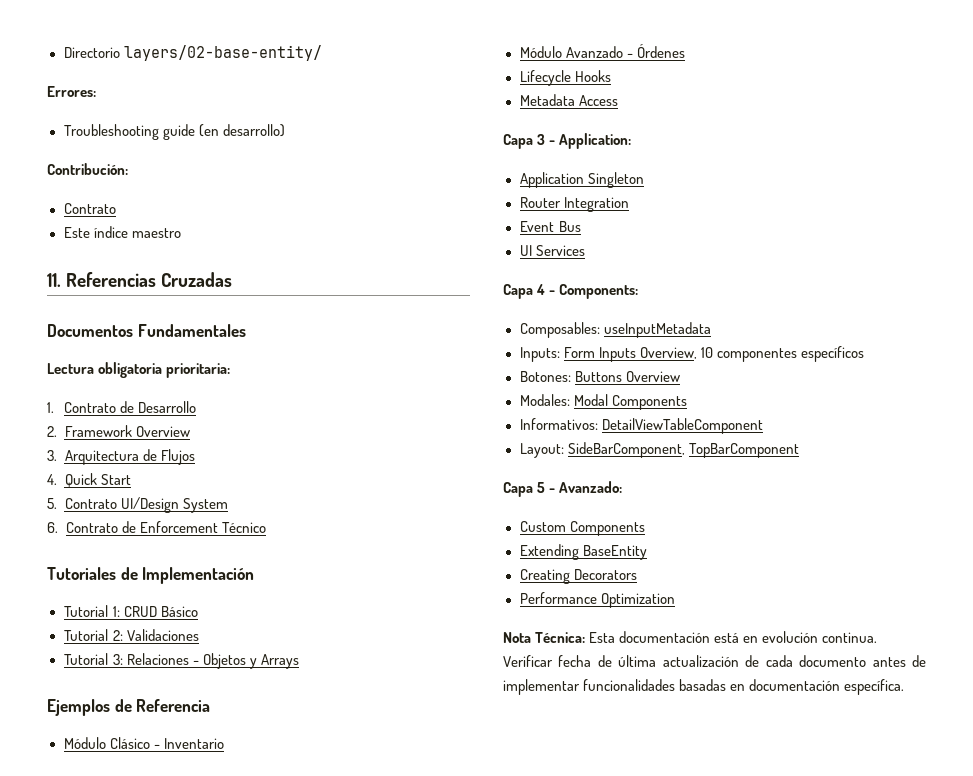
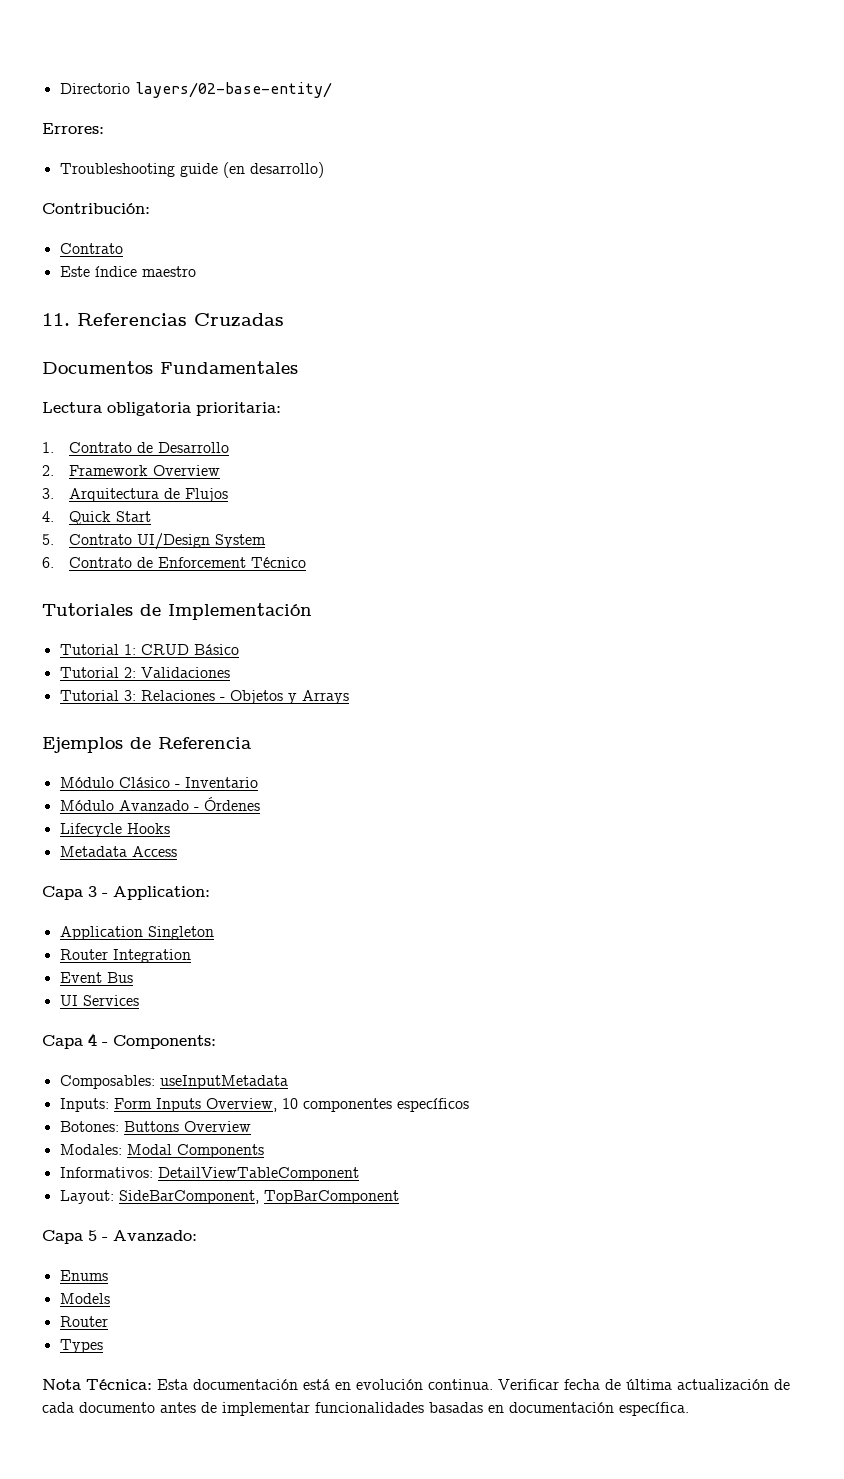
[519,521,645,536] [519,544,647,560] [519,569,637,584] [519,592,675,608] Custom Components // Extending BaseEntity // Creating Decorators // Performance Optimization -> [59,1270,108,1281] [59,1293,110,1304] [59,1316,108,1327] [59,1339,103,1353] Enums // Models // Router // Types

